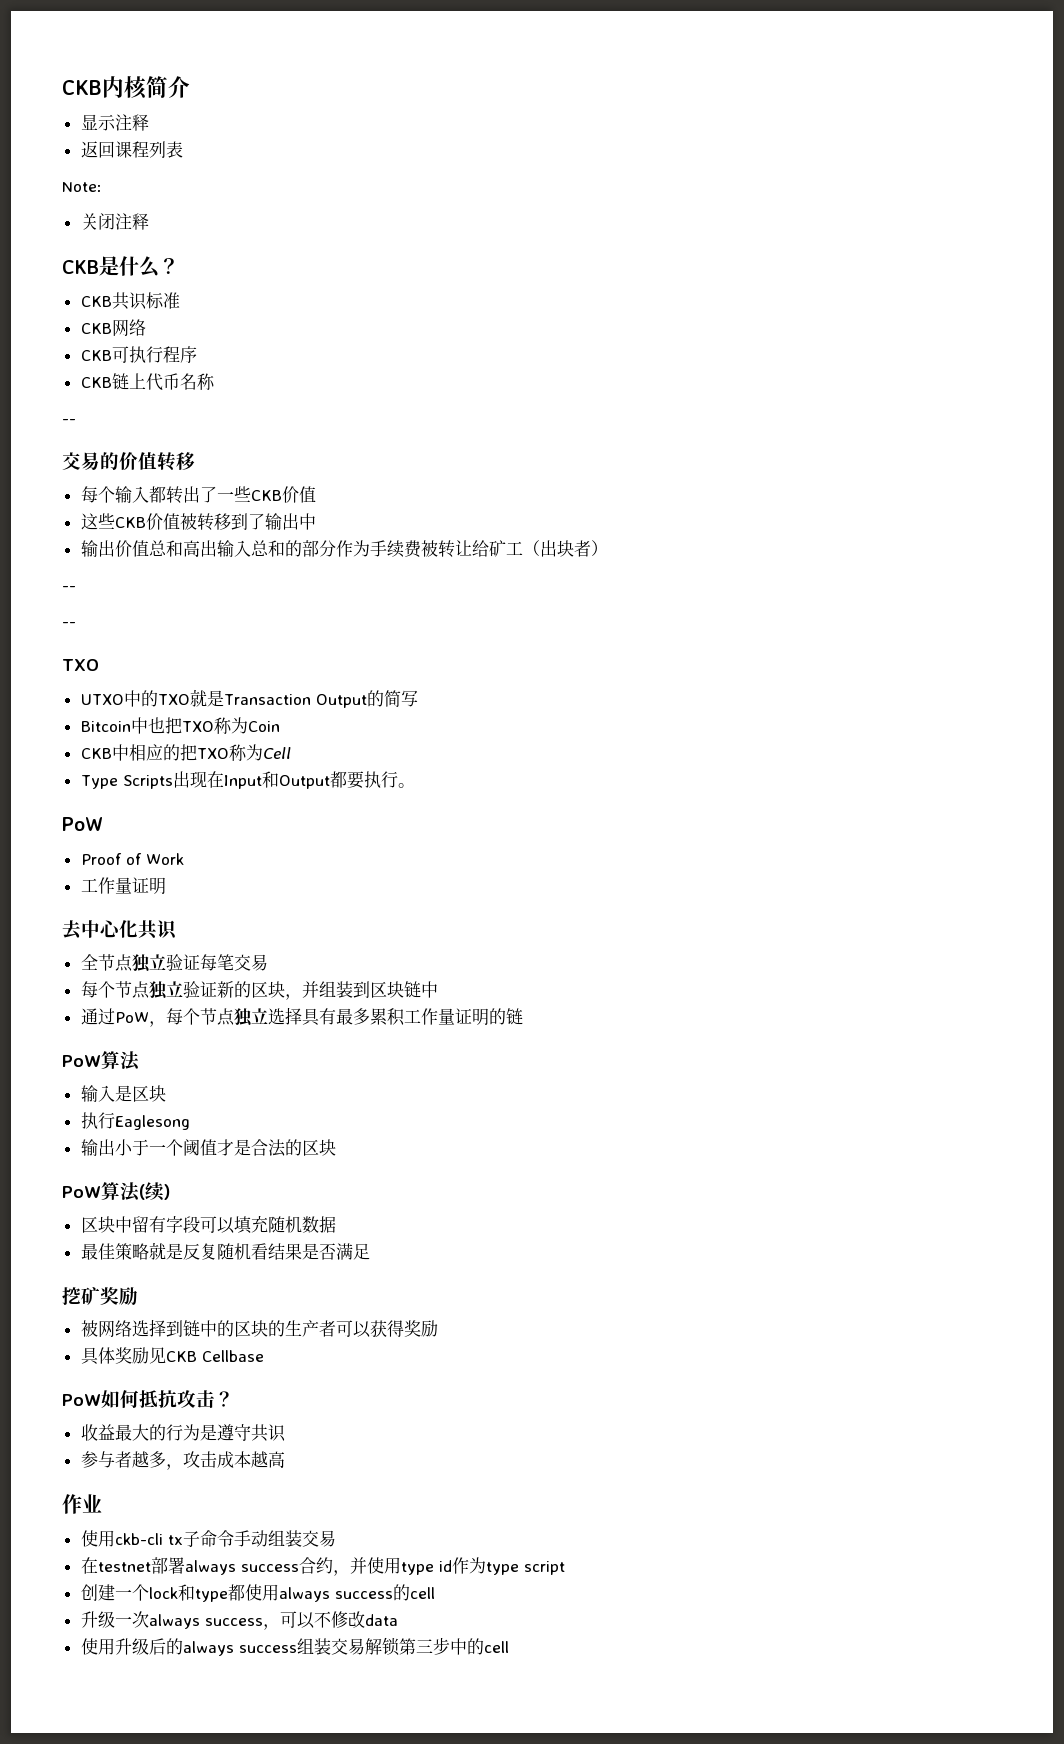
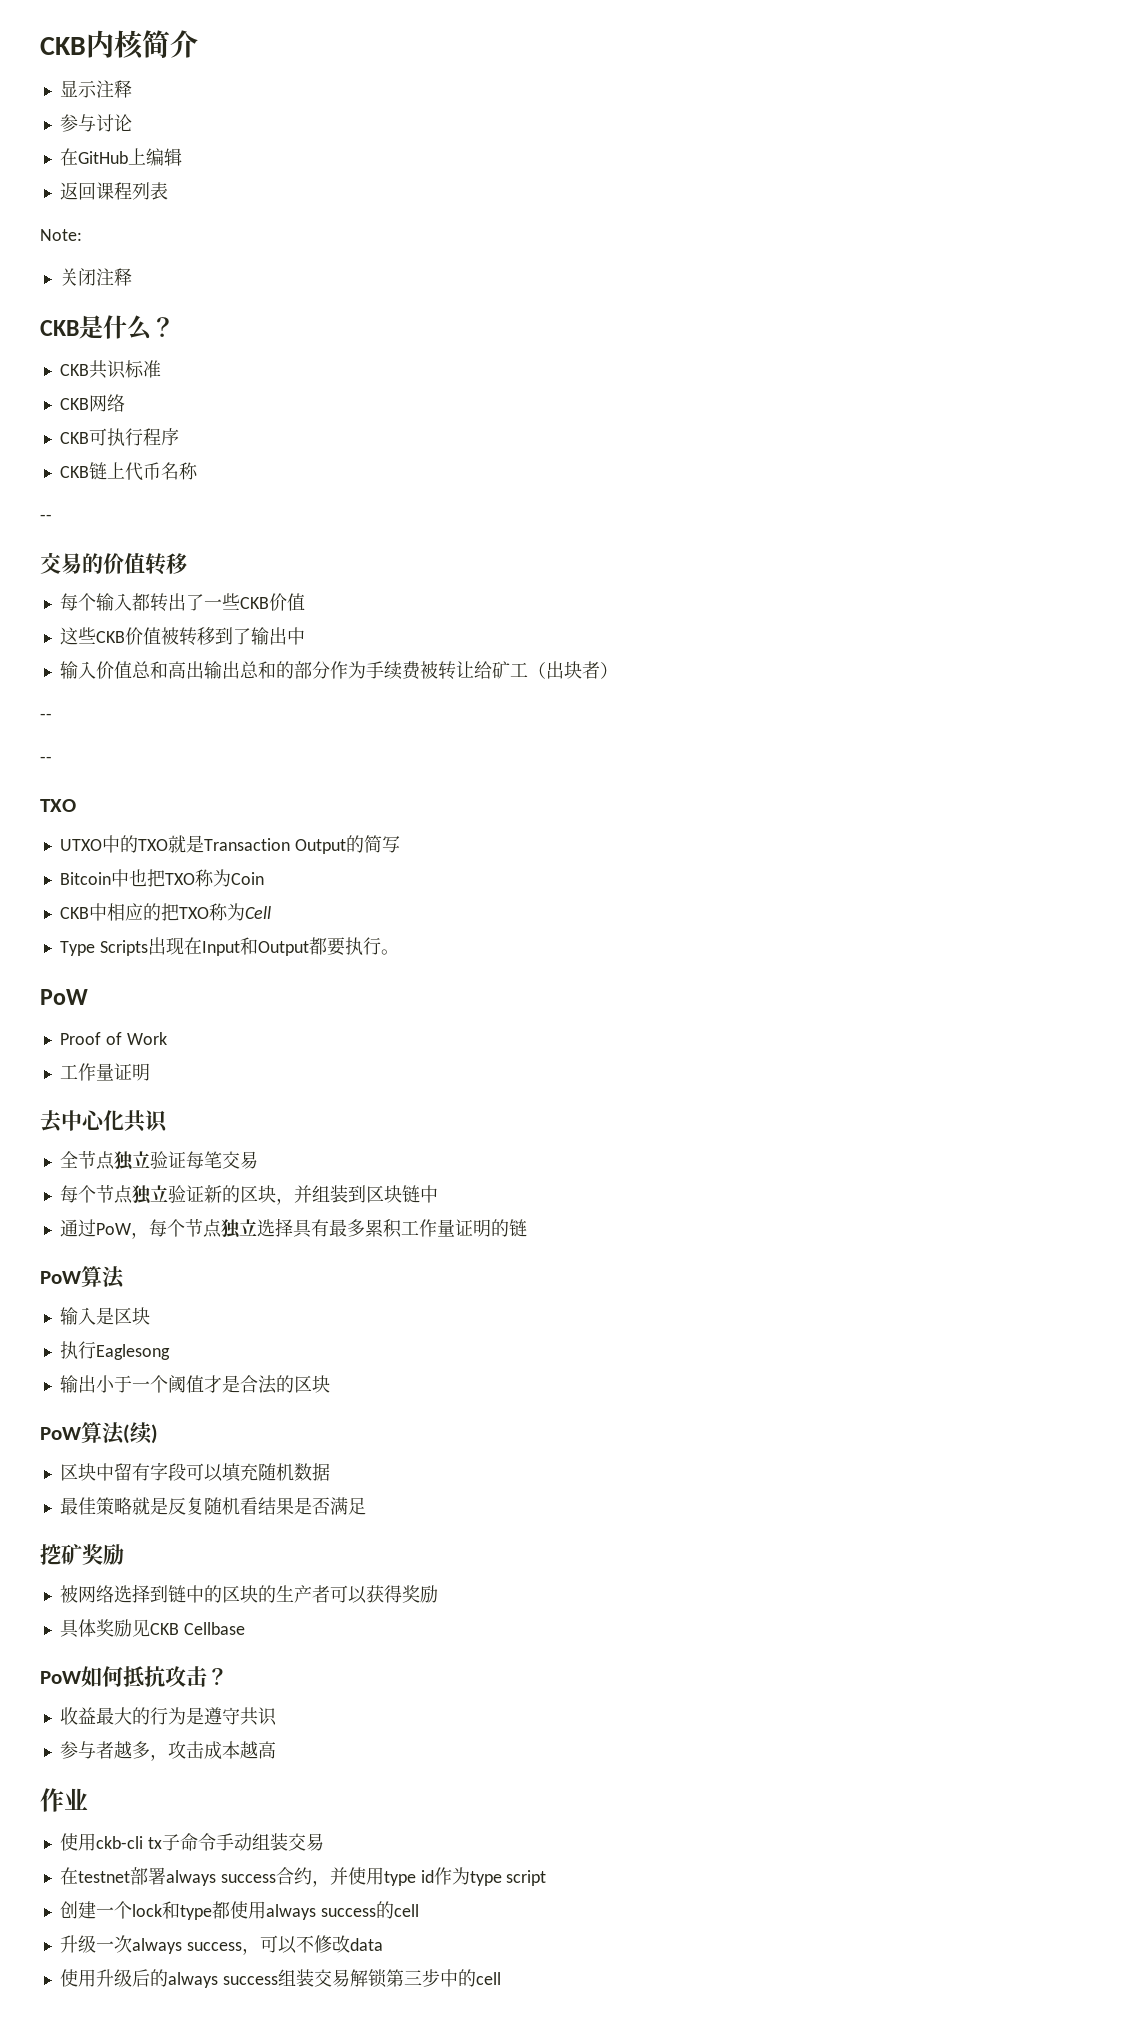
(149, 122) none -> [59,114,132,132] [59,148,182,166] // 参与讨论 // 在GitHub上编辑
[97,540,115,557] 出 -> [77,661,96,679] 入
[233,540,251,557] 入 -> [221,661,240,679] 出

